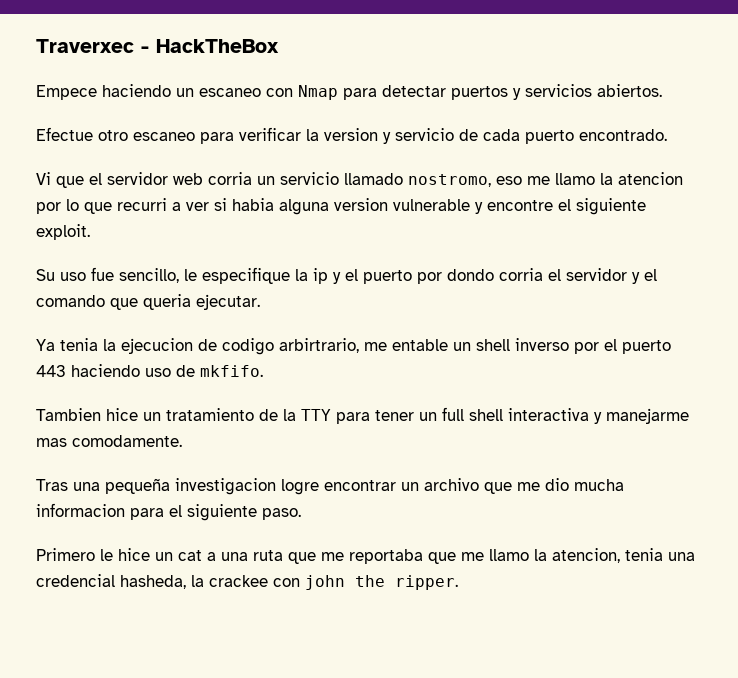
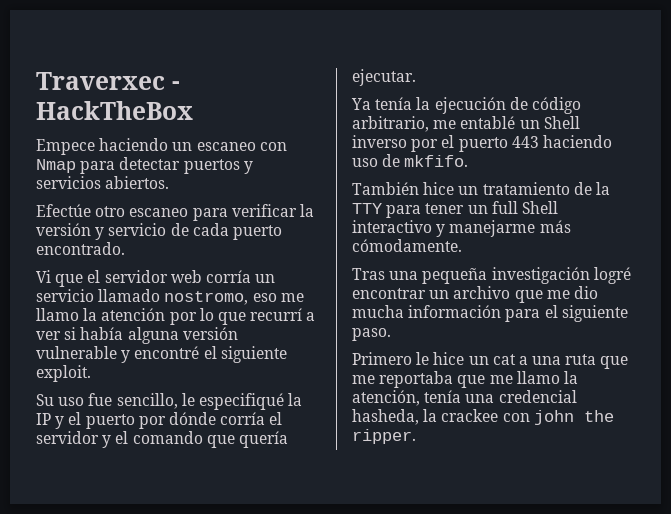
[36,127,93,141] Efectue -> [36,204,91,217] Efectúe
[324,128,378,141] version -> [36,223,91,236] versión
[208,172,252,185] corria -> [205,270,251,283] corría
[618,172,683,185] atencion -> [101,308,166,321] atención
[117,198,167,211] recurri -> [250,308,303,321] recurrí
[232,198,388,215] habia alguna version -> [80,327,238,344] había alguna versión
[487,200,553,211] encontre -> [134,346,200,359] encontré
[202,267,328,284] especifique la ip -> [198,393,303,410] [36,413,51,425] especifiqué la IP
[447,268,543,281] dondo corria -> [168,412,266,425] dónde corría
[143,294,191,310] queria -> [238,431,288,448] quería
[60,338,510,355] tenia la ejecucion de codigo arbirtrario, me entable un shell -> [375,97,581,114] [352,116,580,132] tenía la ejecución de código arbitrario, me entablé un Shell
[36,408,101,421] Tambien -> [352,182,419,195] También
[469,408,689,424] [36,435,182,447] shell interactiva y manejarme mas comodamente. -> [521,201,558,214] [352,220,571,237] [352,239,462,252] Shell interactivo y manejarme más cómodamente.
[175,478,319,495] investigacion logre -> [491,267,631,284] investigación logré
[36,503,125,517] informacion -> [408,305,502,318] información
[552,548,663,563] atencion, tenia -> [352,390,462,406] atención, tenía

